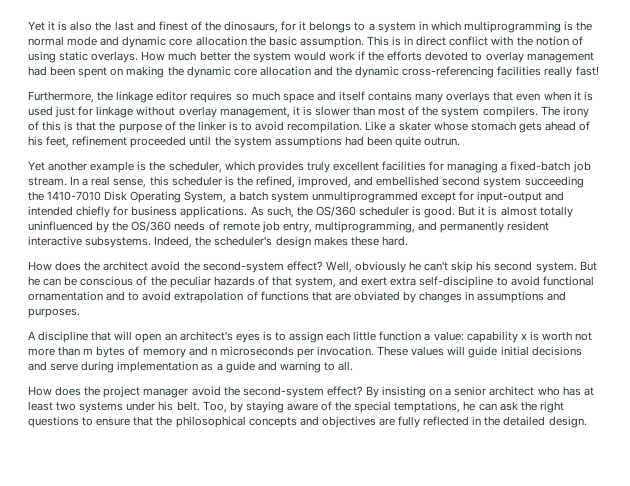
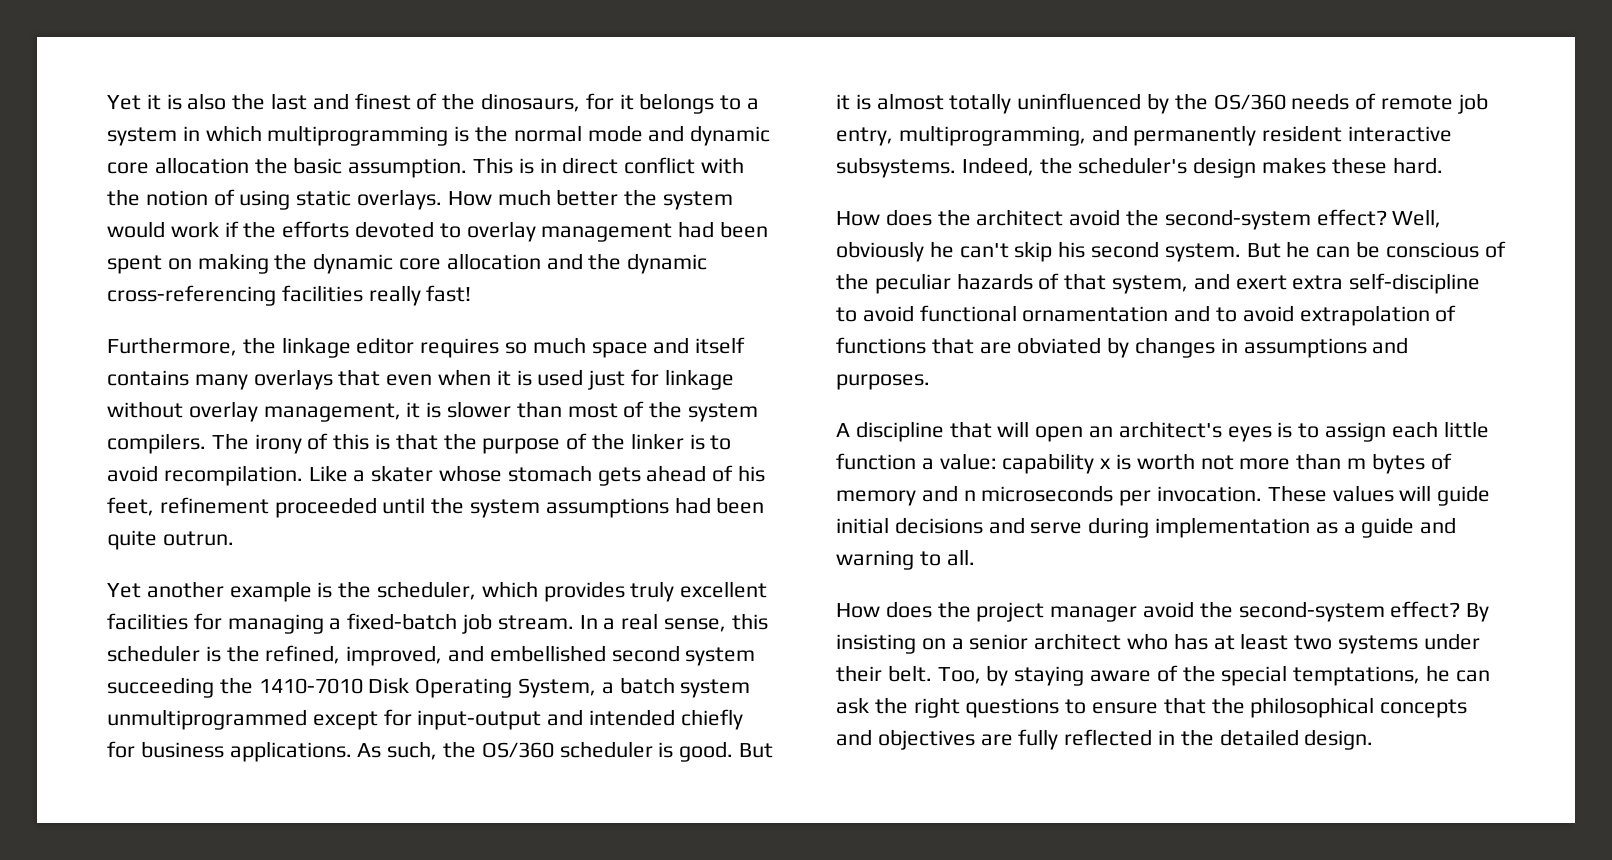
[158,401,174,411] his -> [836,665,882,682] their

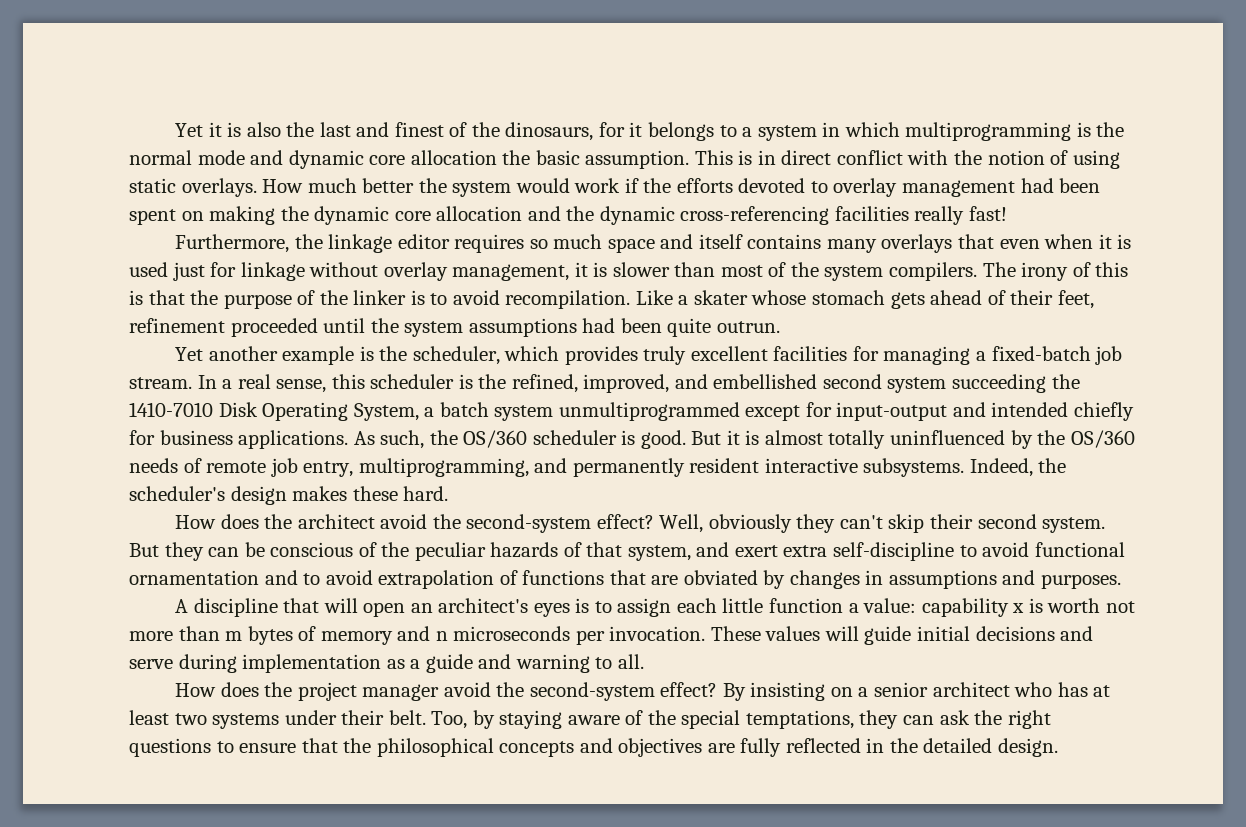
[738,465,766,482] his -> [1010,290,1054,305] their
[929,241,954,258] he -> [796,514,836,533] they
[1058,241,1086,258] his -> [929,514,973,529] their
[1286,241,1311,258] he -> [164,542,204,561] they
[1426,665,1451,682] he -> [859,710,899,729] they

